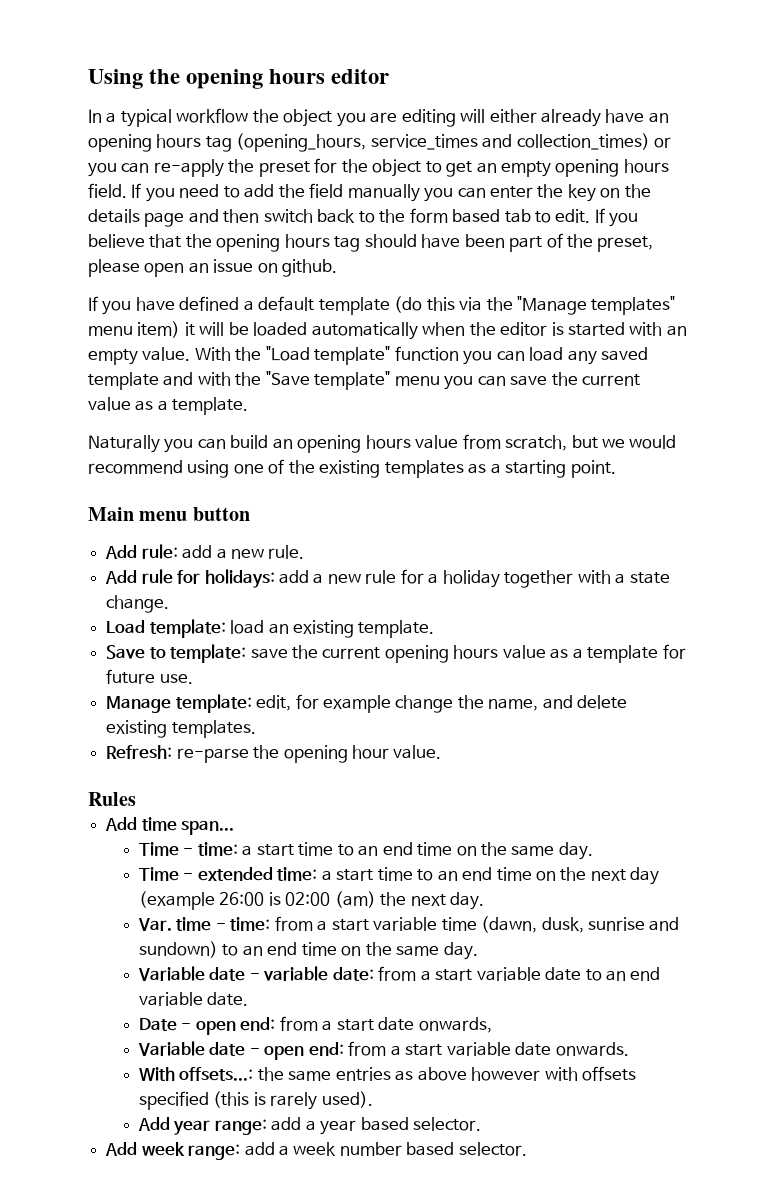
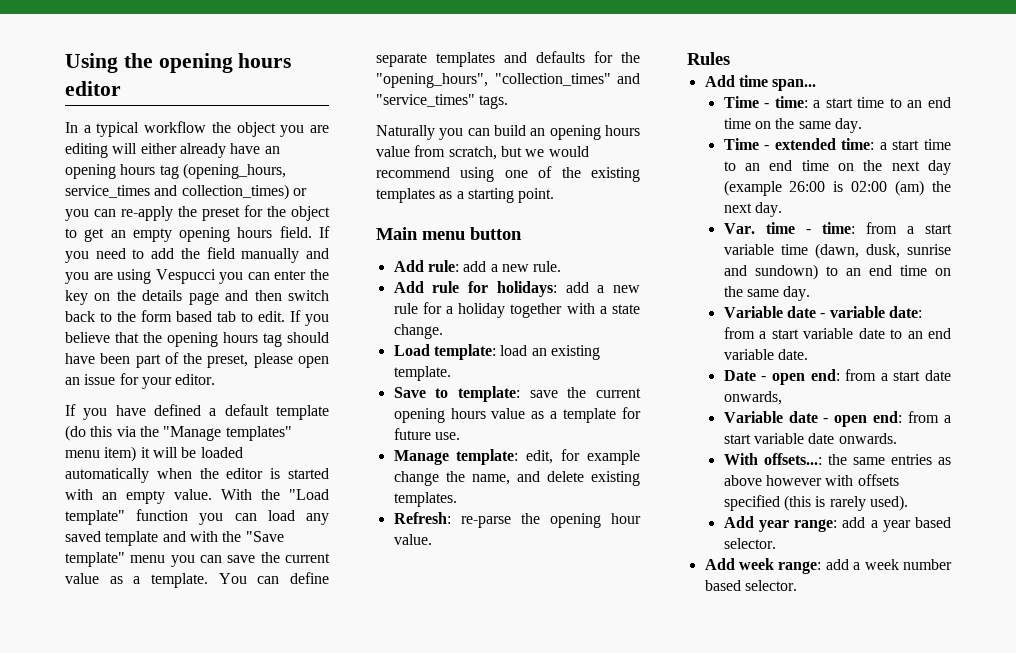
(420, 193) none -> [306,248,329,259] [65,269,216,284] and you are using Vespucci
[257,259,338,277] on github. -> [119,373,216,389] for your editor.
(249, 406) none -> [218,572,329,584] [376,51,640,67] [376,73,640,88] [376,94,509,109] You can define separate templates and defaults for the "opening_hours", "collection_times" and "service_times" tags.

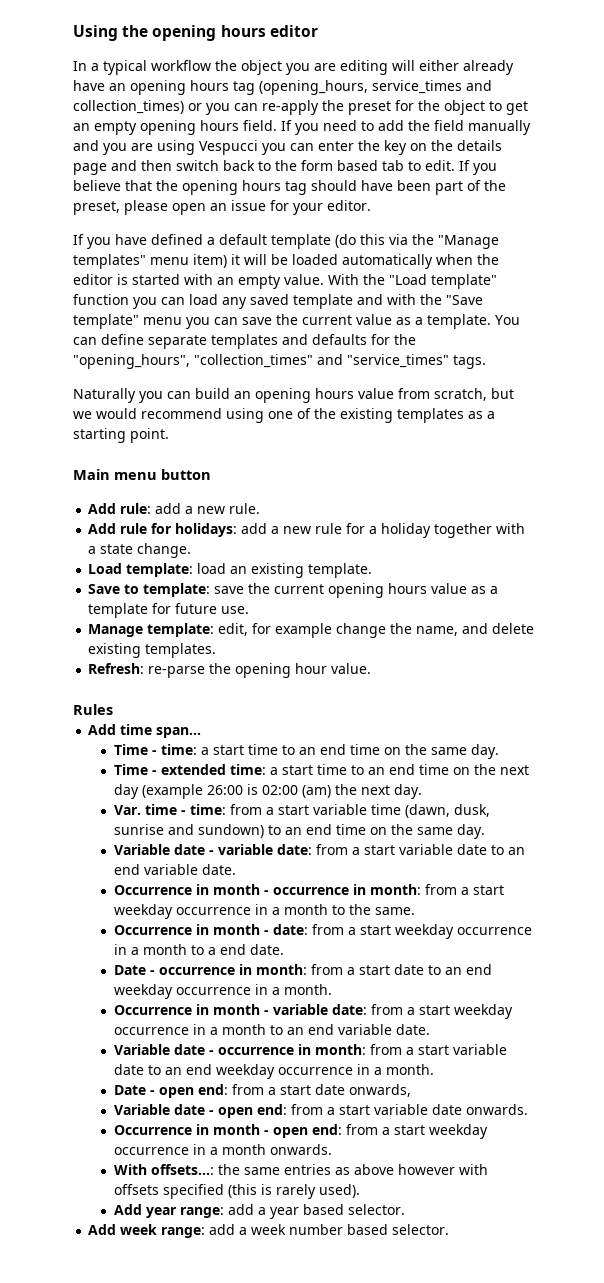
(808, 354) none -> [113,884,504,895] [113,904,415,919] [113,924,532,939] [113,944,284,955] [113,964,492,975] [113,984,332,999] [113,1004,513,1019] [113,1024,430,1035] [113,1044,507,1055] [113,1064,434,1079] // Occurrence in month - occurrence in month: from a start weekday occurrence in a month to the same. // Occurrence in month - date: from a start weekday occurrence in a month to a end date. // Date - occurrence in month: from a start date to an end weekday occurrence in a month. // Occurrence in month - variable date: from a start weekday occurrence in a month to an end variable date. // Variable date - occurrence in month: from a start variable date to an end weekday occurrence in a month.
(897, 438) none -> [113,1124,488,1139] [113,1144,332,1155] // Occurrence in month - open end: from a start weekday occurrence in a month onwards.

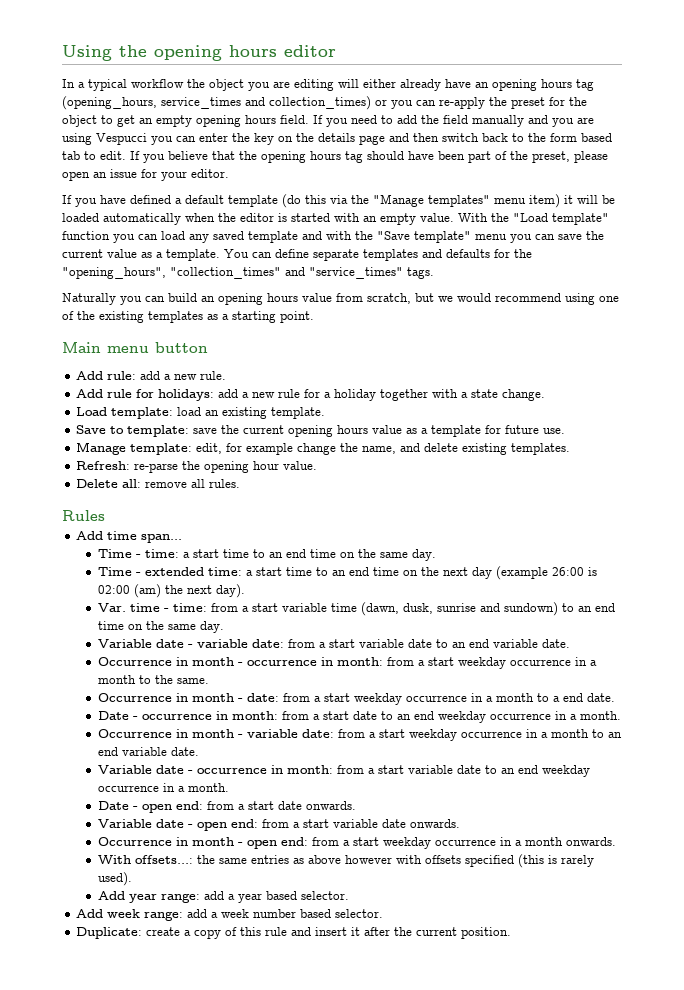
(372, 668) none -> [76,479,241,488] // Delete all: remove all rules.
[393,784,422,799] day. -> [215,584,245,598] day).
[348,1084,411,1097] onwards, -> [305,801,356,810] onwards.
(450, 1229) none -> [76,927,512,939] // Duplicate: create a copy of this rule and insert it after the current position.

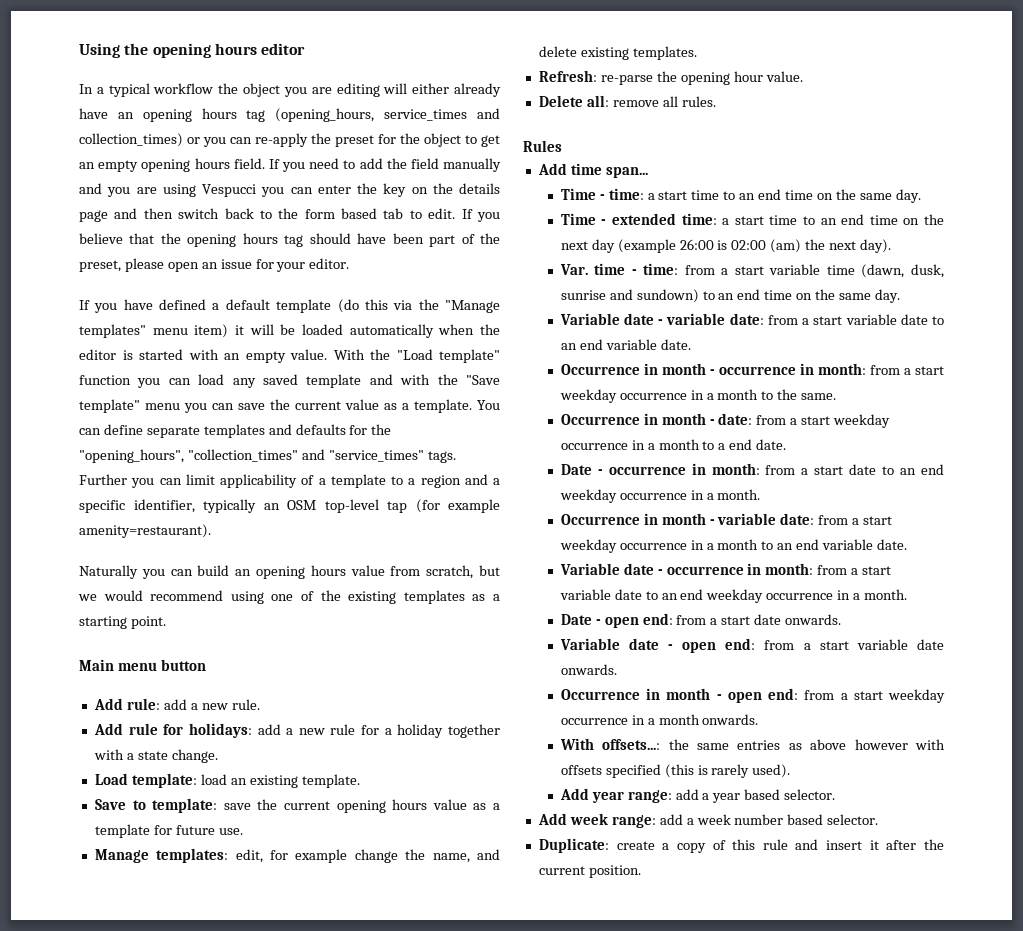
(434, 273) none -> [79,474,500,488] [79,499,500,513] [79,524,211,538] Further you can limit applicability of a template to a region and a specific identifier, typically an OSM top-level tap (for example amenity=restaurant).
[130,443,193,455] template: -> [156,848,229,863] templates:

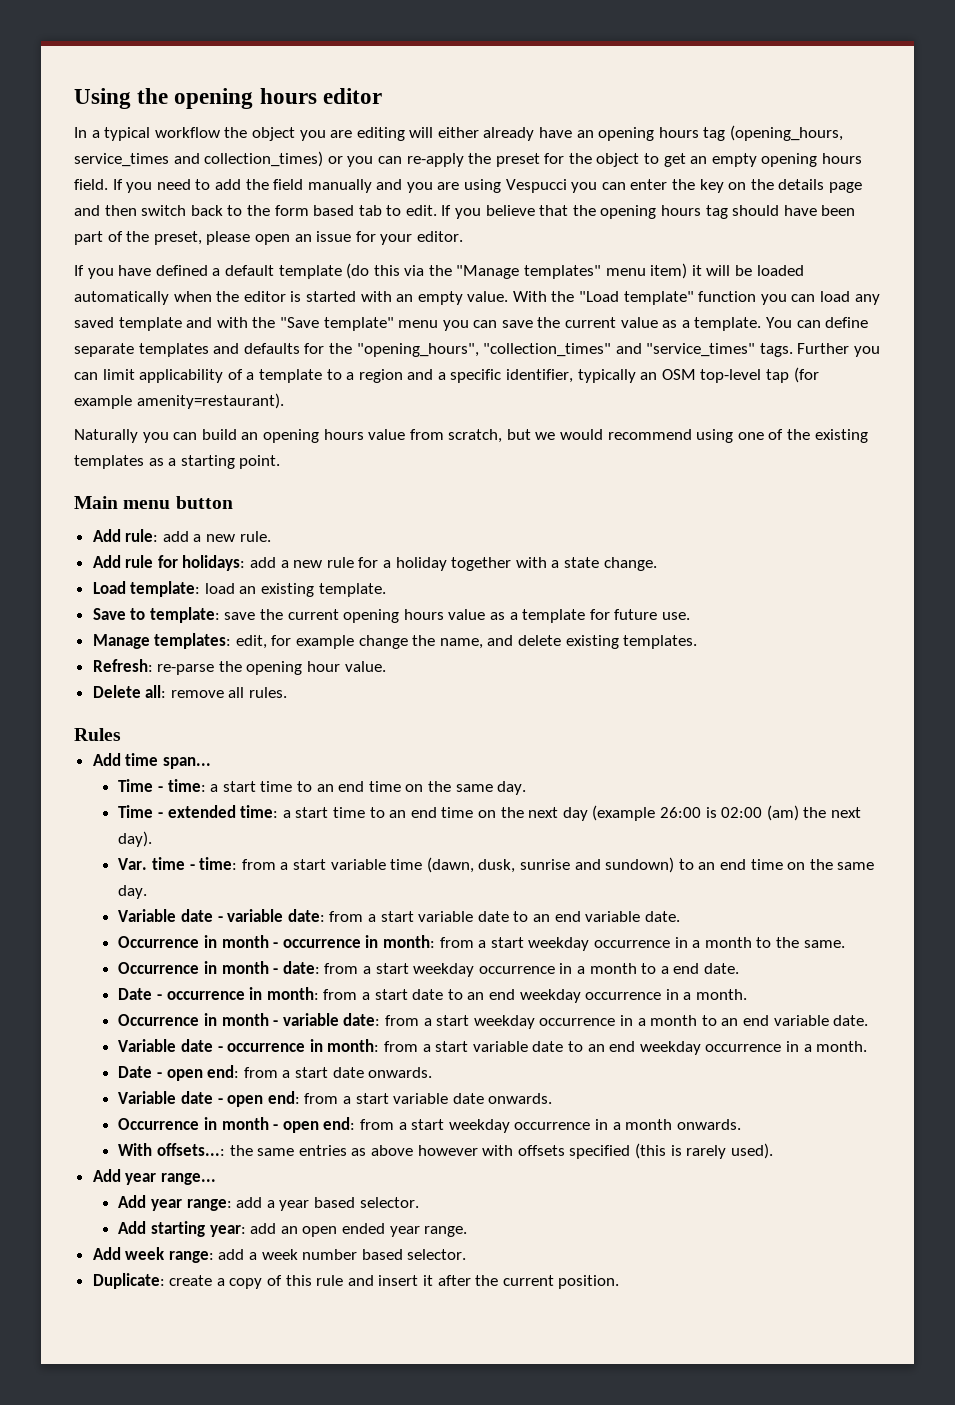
(791, 771) none -> [92,1169,216,1185] // Add year range...
(836, 794) none -> [118,1221,468,1237] // Add starting year: add an open ended year range.

